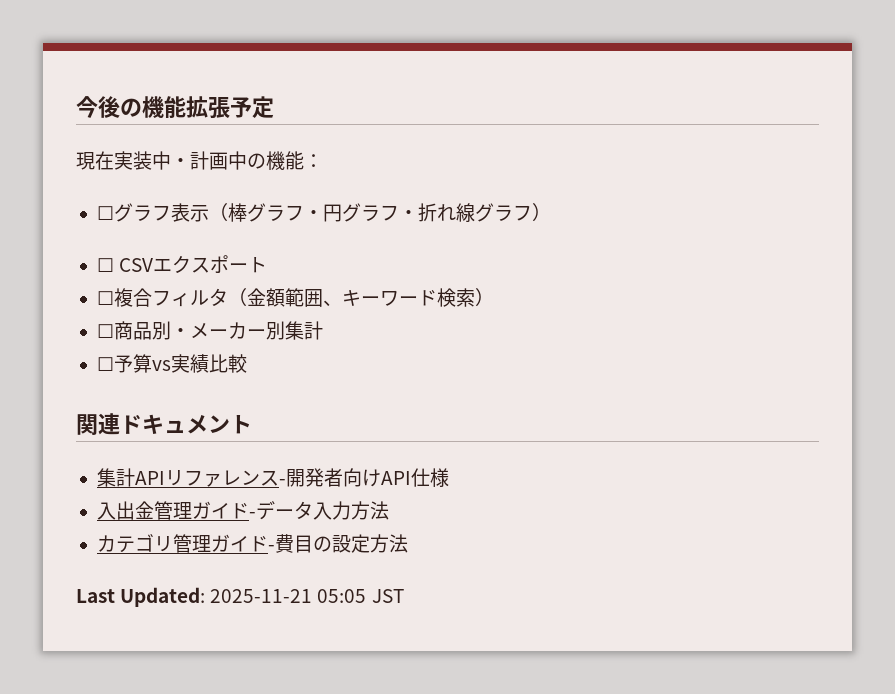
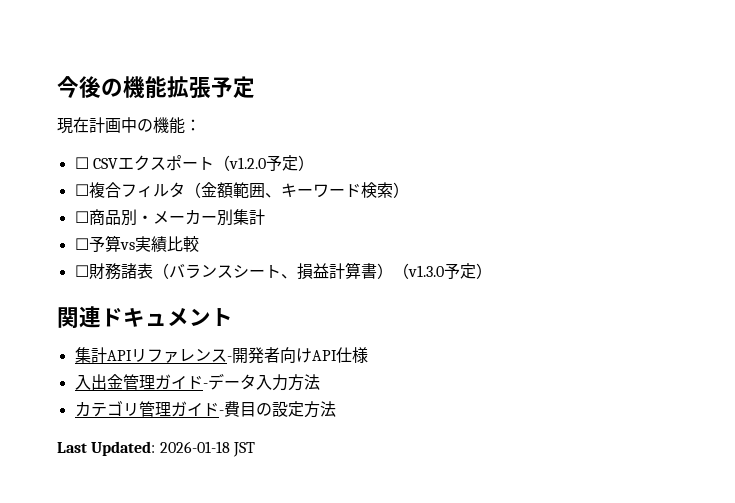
[114,151,190,170] 実装中・ -> (89, 125) none
[96,203,551,222] // ☐グラフ表示（棒グラフ・円グラフ・折れ線グラフ） -> (201, 125) none
(268, 265) none -> [213,155,314,171] （v1.2.0予定）
(247, 363) none -> [74,262,492,280] // ☐財務諸表（バランスシート、損益計算書）（v1.3.0予定）
[210,589,367,603] 2025-11-21 05:05 -> [159,441,230,453] 2026-01-18

